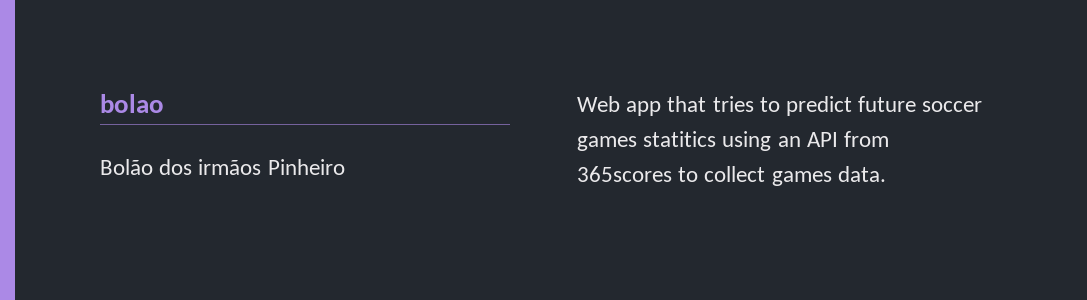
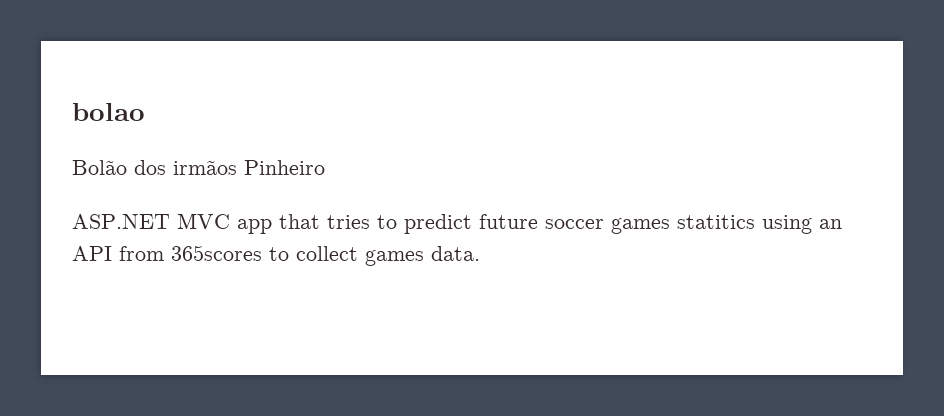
[577,96,620,112] Web -> [72,213,230,229] ASP.NET MVC

